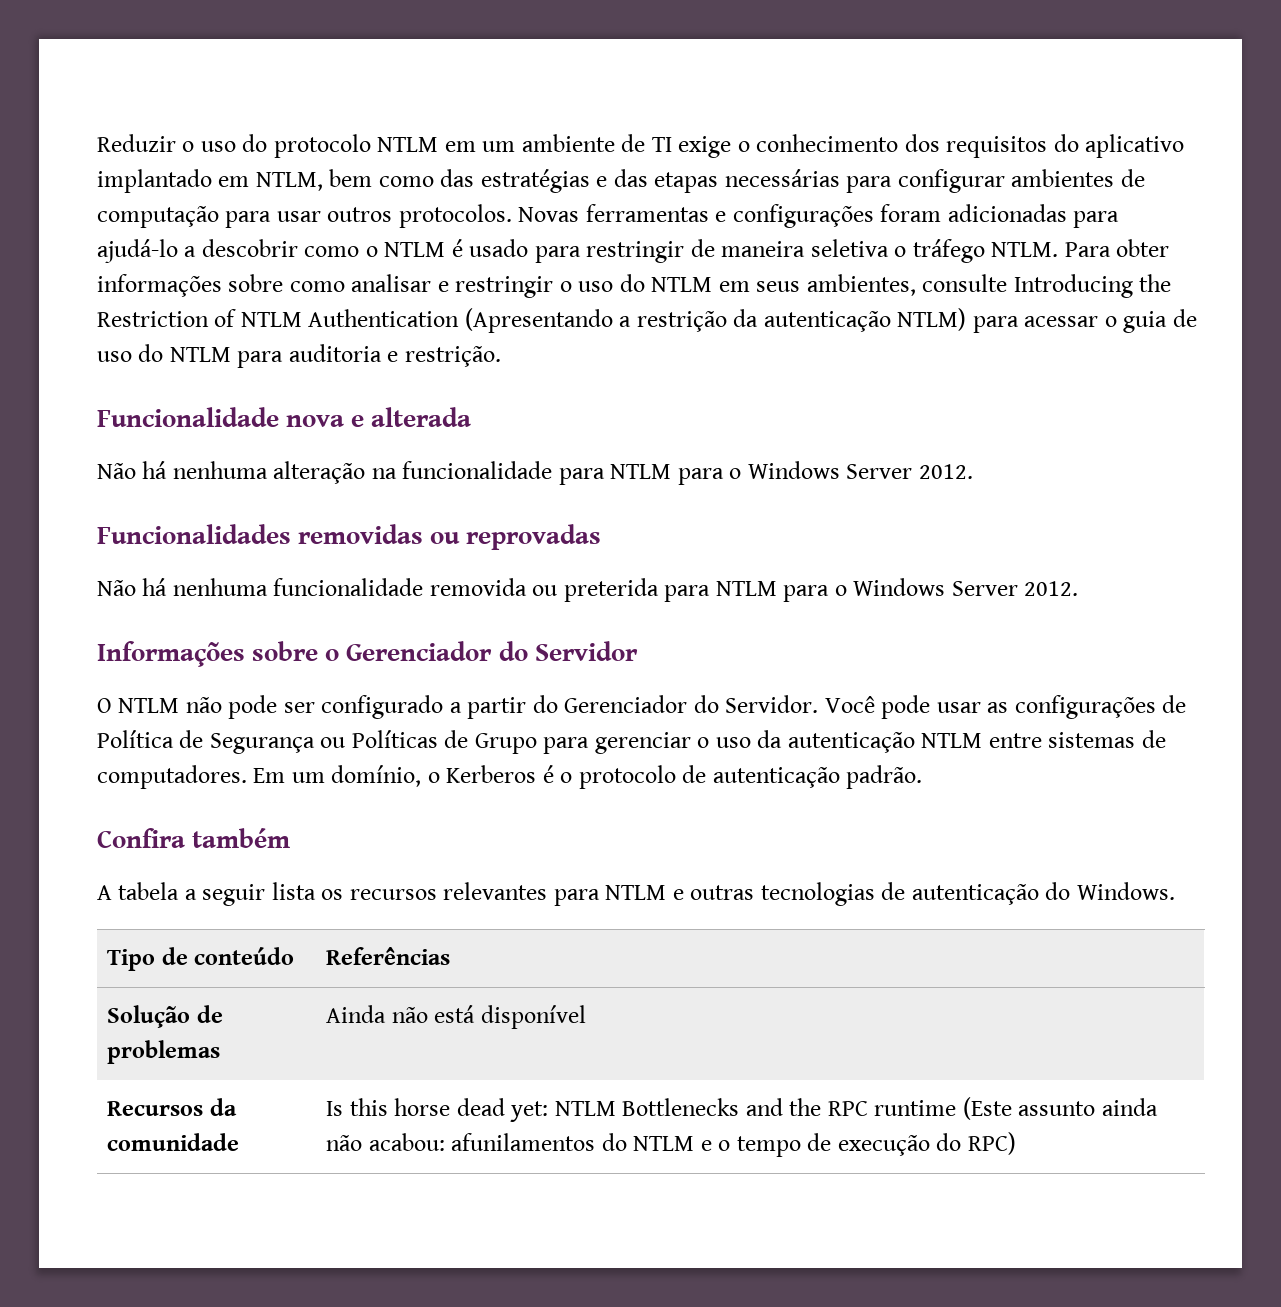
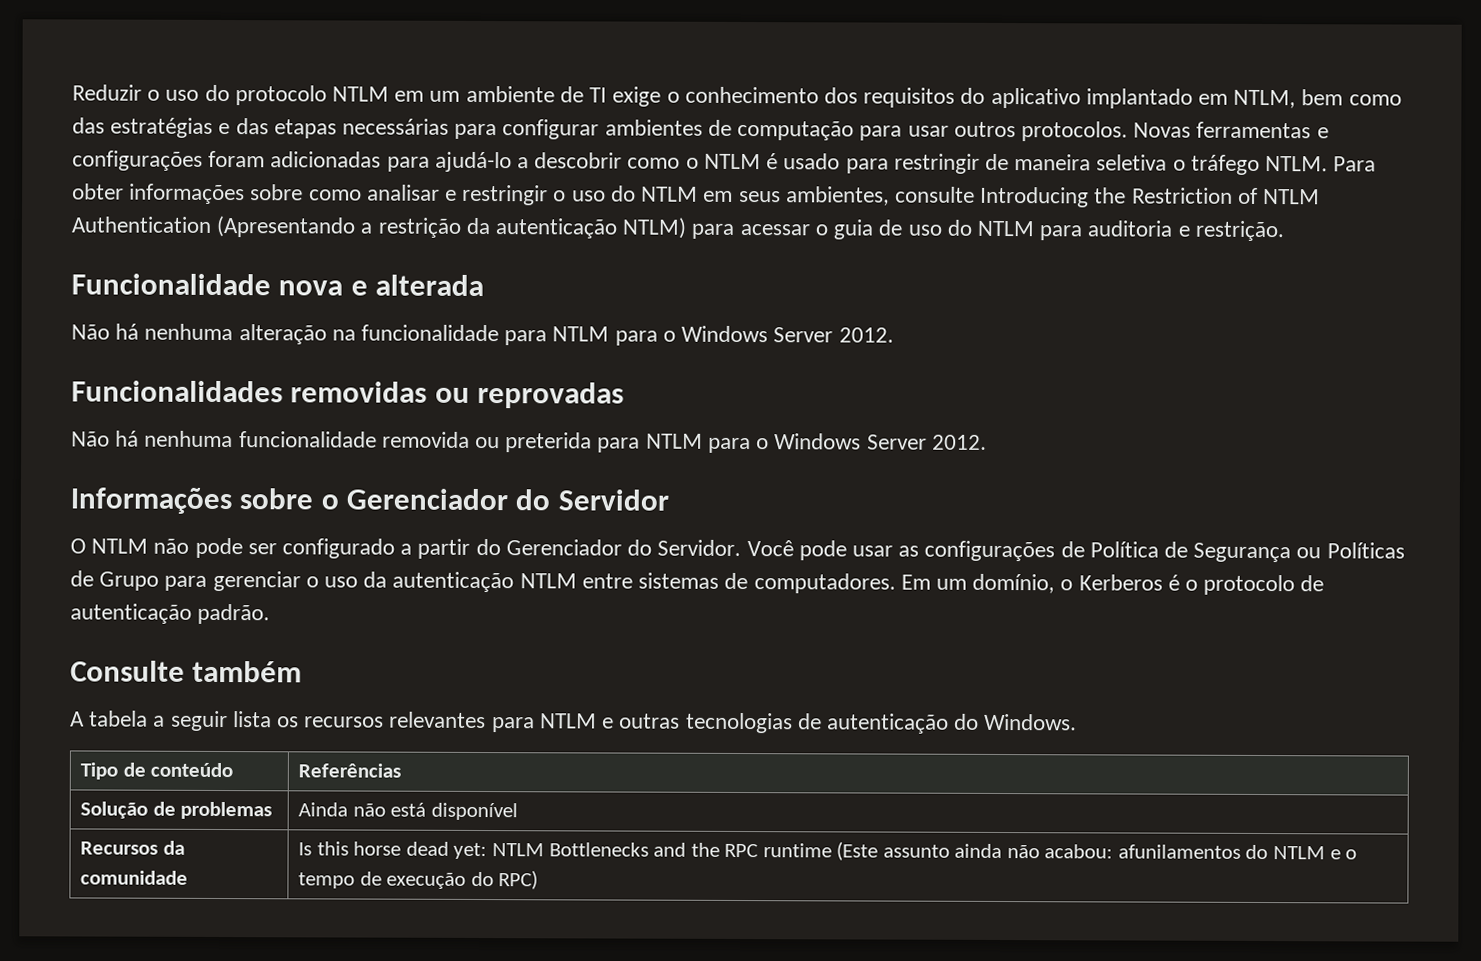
[97,828,185,848] Confira -> [70,660,185,682] Consulte

